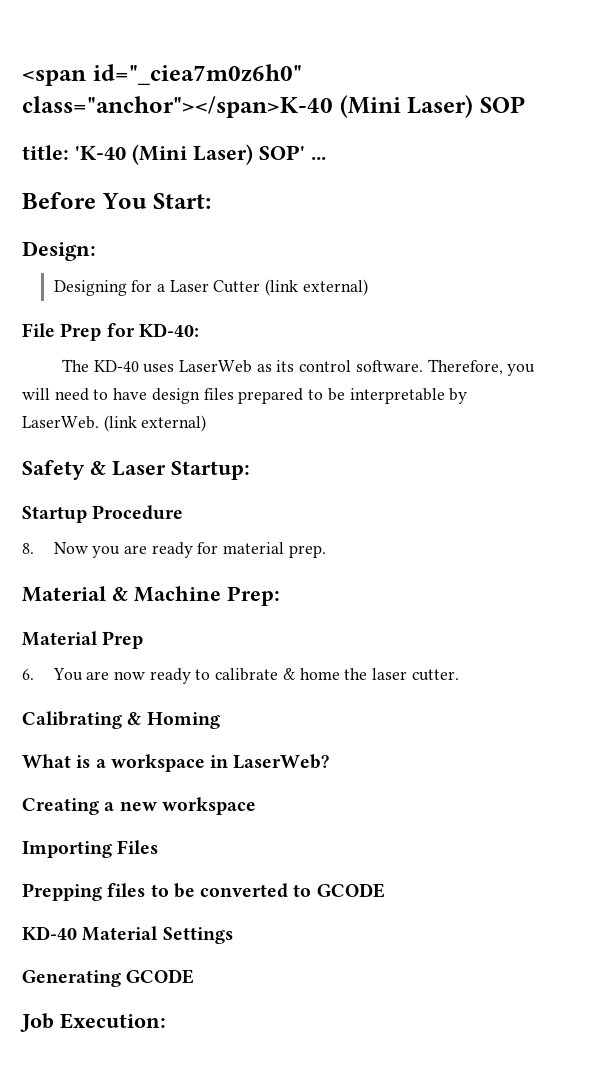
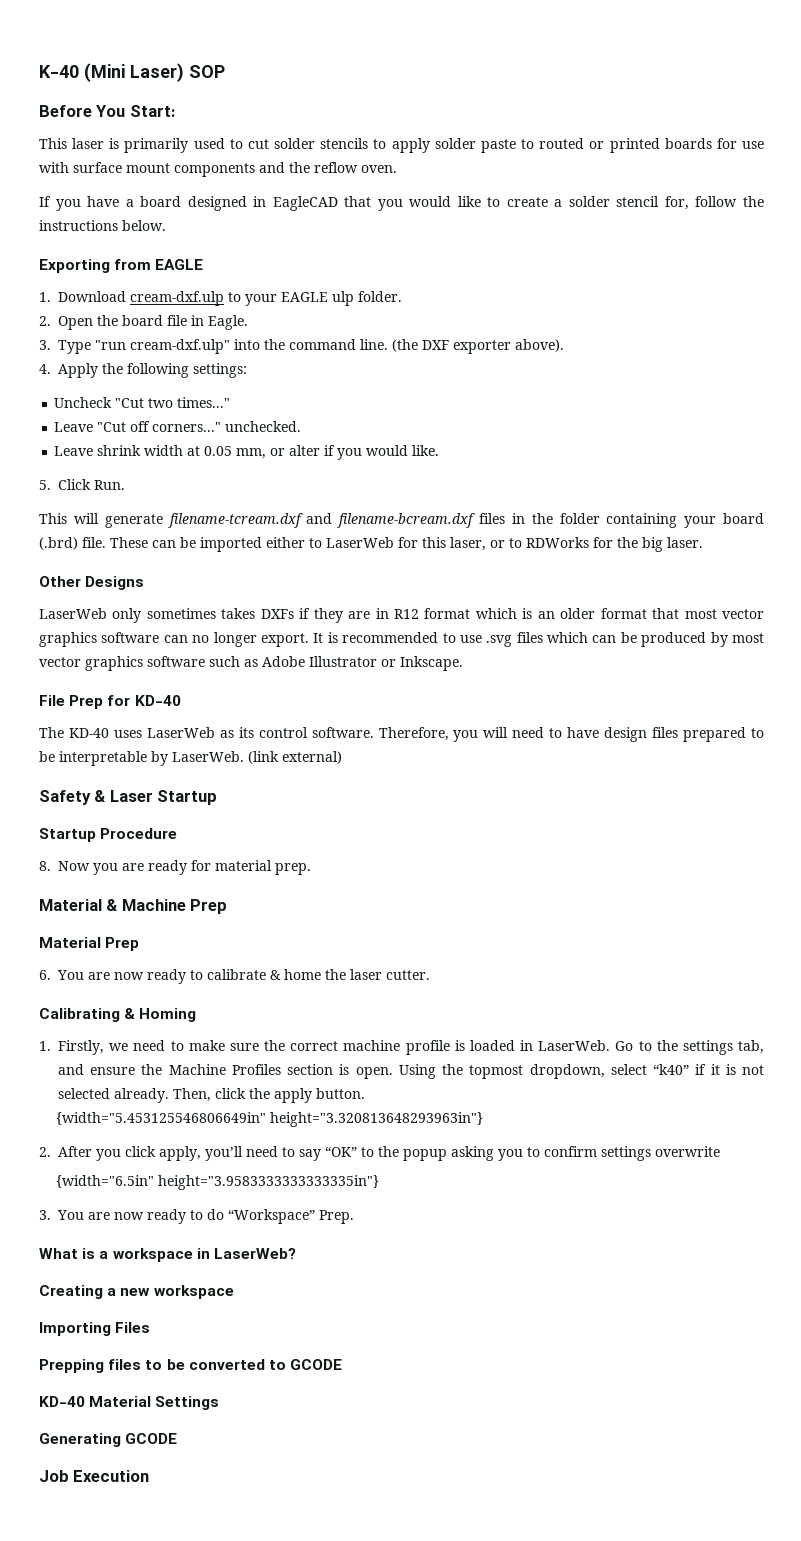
[22,64,302,86] [22,96,333,118] <span id="_ciea7m0z6h0" class="anchor"></span>K-40 -> [39,65,79,78] K-40
[22,144,326,165] [22,192,212,209] [22,241,96,261] [53,279,368,296] title: 'K-40 (Mini Laser) SOP' ... // Before You Start: // Design: // Designing for a Laser Cutter (link external) -> [39,105,175,117] [39,138,764,153] [39,162,397,177] [39,196,764,211] [39,220,166,231] [39,259,204,273] [39,291,402,306] [39,315,248,330] [39,339,564,354] [39,363,247,378] [54,397,231,408] [54,421,302,432] [54,445,440,460] [39,479,125,490] [39,513,764,528] [39,537,703,552] [39,576,145,590] [39,608,765,623] [39,632,765,647] [39,656,463,671] Before You Start: // This laser is primarily used to cut solder stencils to apply solder paste to routed or printed boards for use with surface mount components and the reflow oven. // If you have a board designed in EagleCAD that you would like to create a solder stencil for, follow the instructions below. // Exporting from EAGLE // 1. Download cream-dxf.ulp to your EAGLE ulp folder. // 2. Open the board file in Eagle. // 3. Type "run cream-dxf.ulp" into the command line. (the DXF exporter above). // 4. Apply the following settings: // Uncheck "Cut two times..." // Leave "Cut off corners..." unchecked. // Leave shrink width at 0.05 mm, or alter if you would like. // 5. Click Run. // This will generate filename-tcream.dxf and filename-bcream.dxf files in the folder containing your board (.brd) file. These can be imported either to LaserWeb for this laser, or to RDWorks for the big laser. // Other Designs // LaserWeb only sometimes takes DXFs if they are in R12 format which is an older format that most vector graphics software can no longer export. It is recommended to use .svg files which can be produced by most vector graphics software such as Adobe Illustrator or Inkscape.
[138,323,199,337] KD-40: -> [134,695,181,706] KD-40
[171,461,250,480] Startup: -> [157,790,218,805] Startup
[227,586,280,606] Prep: -> [190,899,228,914] Prep
(220, 720) none -> [39,1040,764,1055] [58,1064,765,1079] [58,1088,365,1103] [55,1112,483,1127] [39,1146,720,1161] [55,1175,379,1190] [39,1209,354,1224] // 1. Firstly, we need to make sure the correct machine profile is loaded in LaserWeb. Go to the settings tab, and ensure the Machine Profiles section is open. Using the topmost dropdown, select “k40” if it is not selected already. Then, click the apply button. // {width="5.453125546806649in" height="3.320813648293963in"} // 2. After you click apply, you’ll need to say “OK” to the popup asking you to confirm settings overwrite // {width="6.5in" height="3.9583333333333335in"} // 3. You are now ready to do “Workspace” Prep.
[60,1013,166,1029] Execution: -> [73,1470,150,1482] Execution

